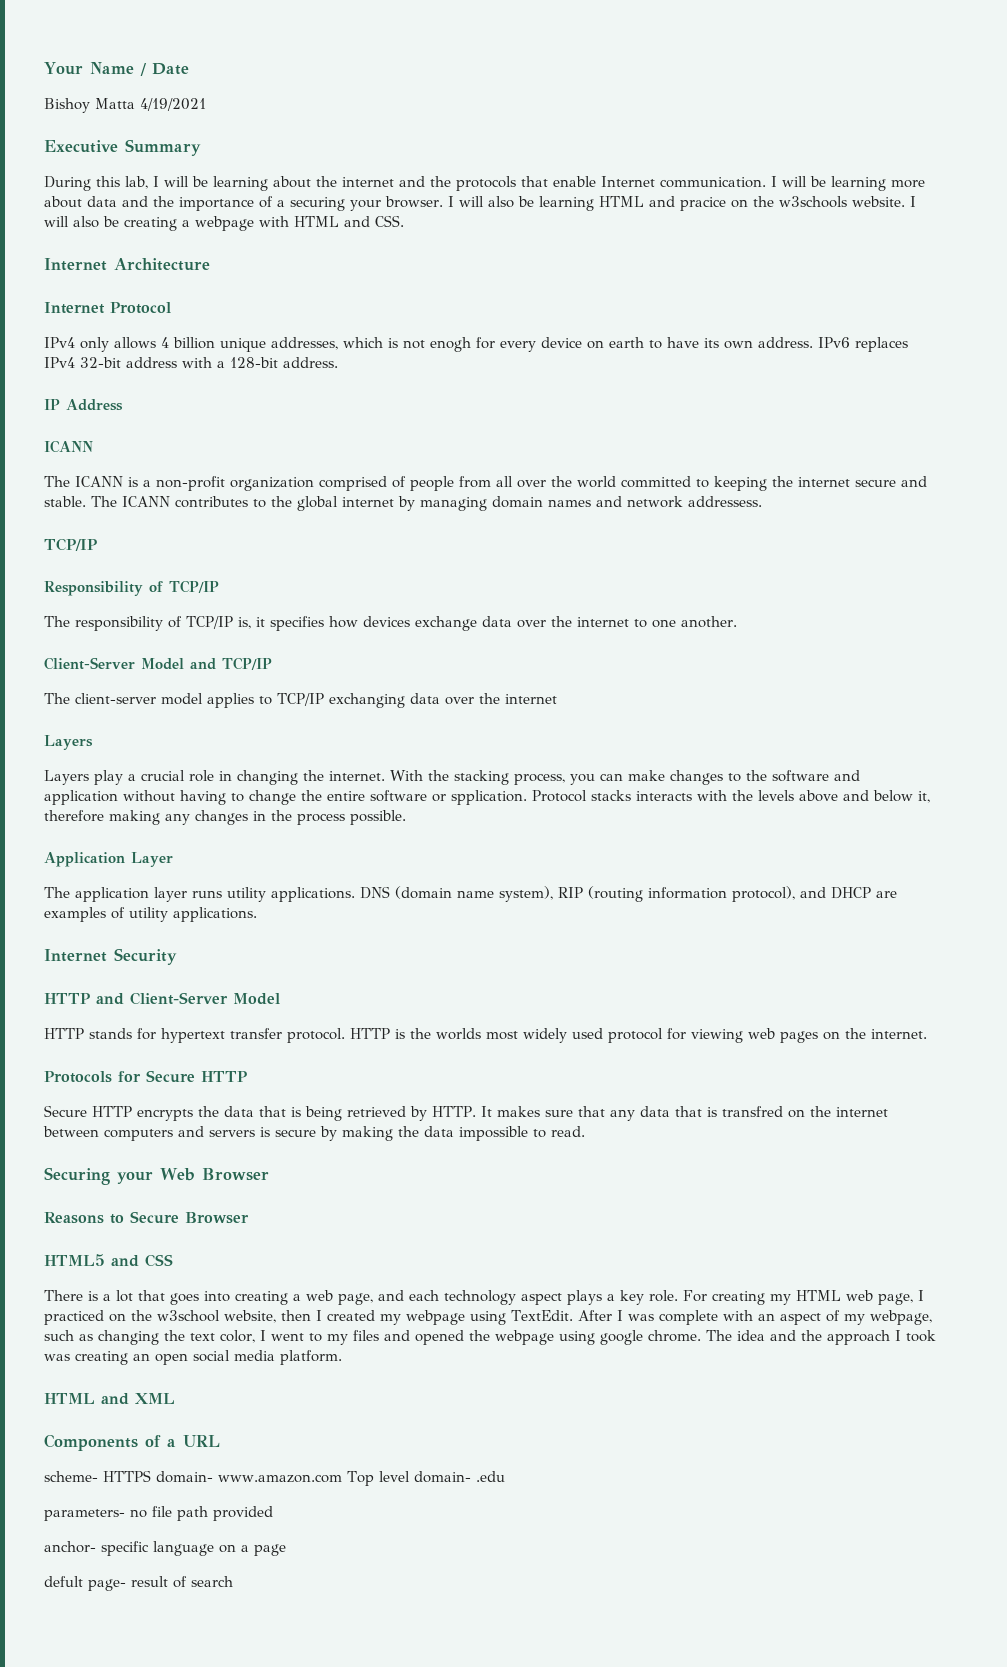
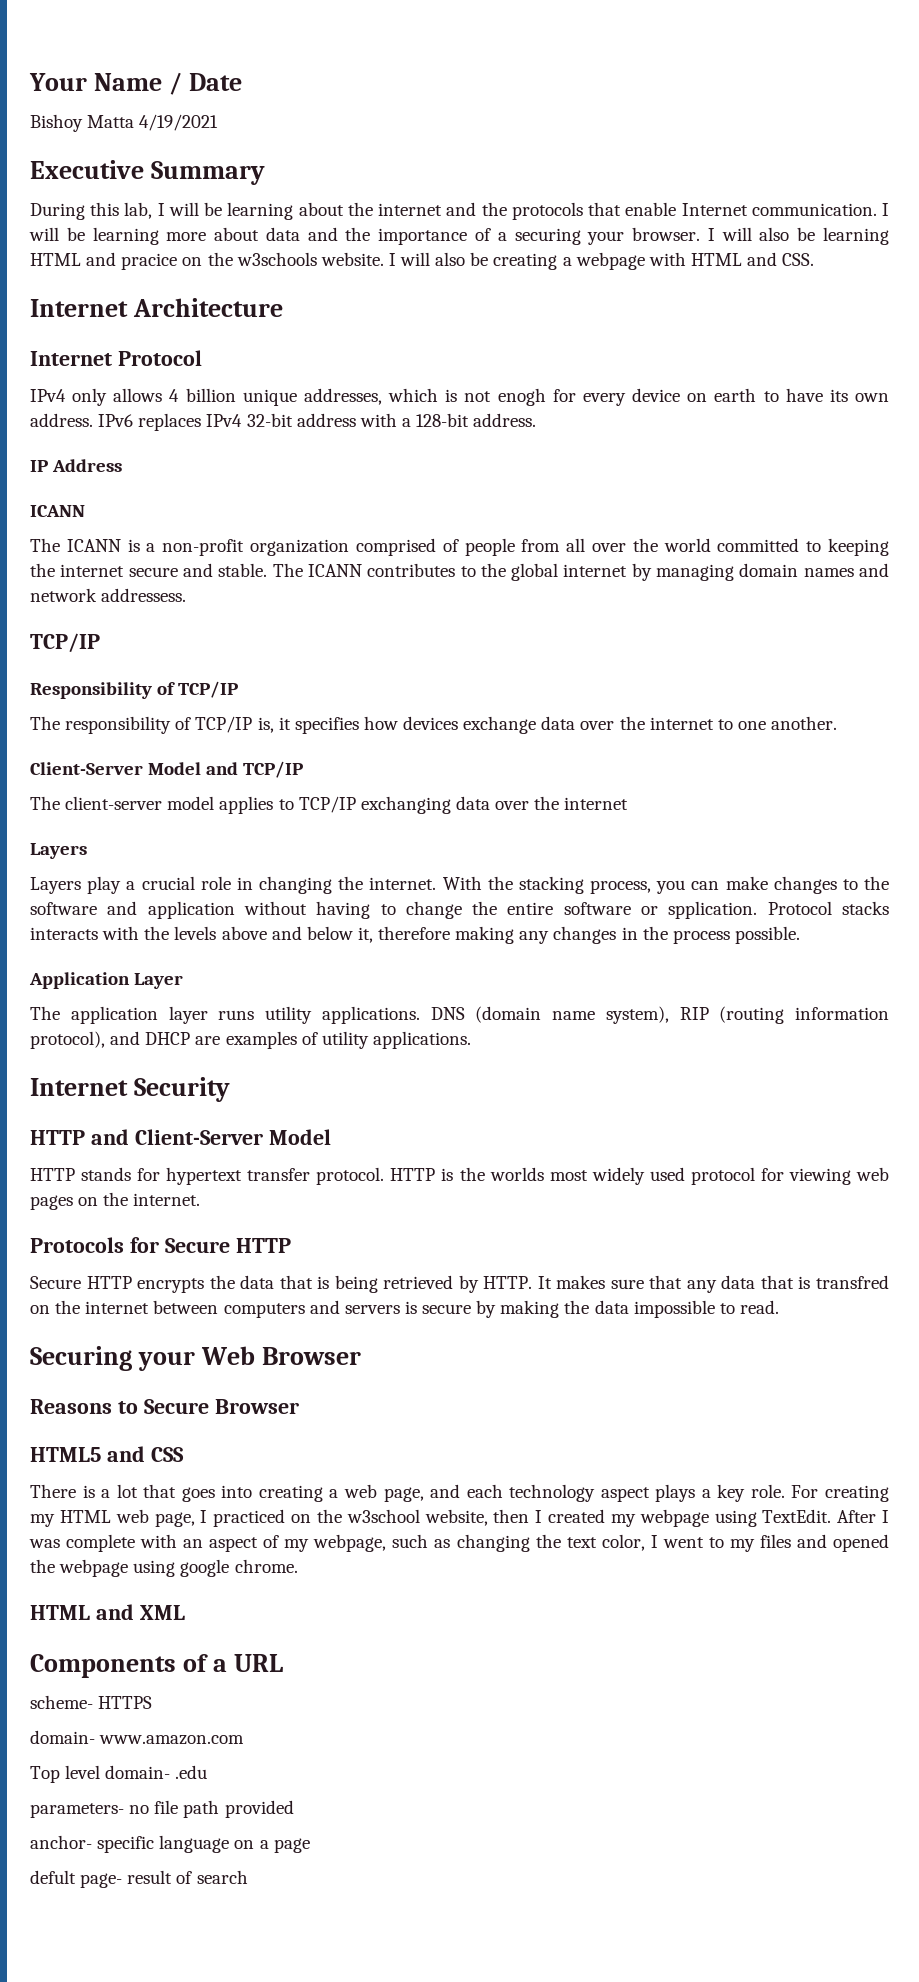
[706,1330,936,1345] [44,1350,342,1365] The idea and the approach I took was creating an open social media platform. -> (298, 1566) none
(151, 1476) none -> (153, 1702) //
(342, 1478) none -> (245, 1740) //

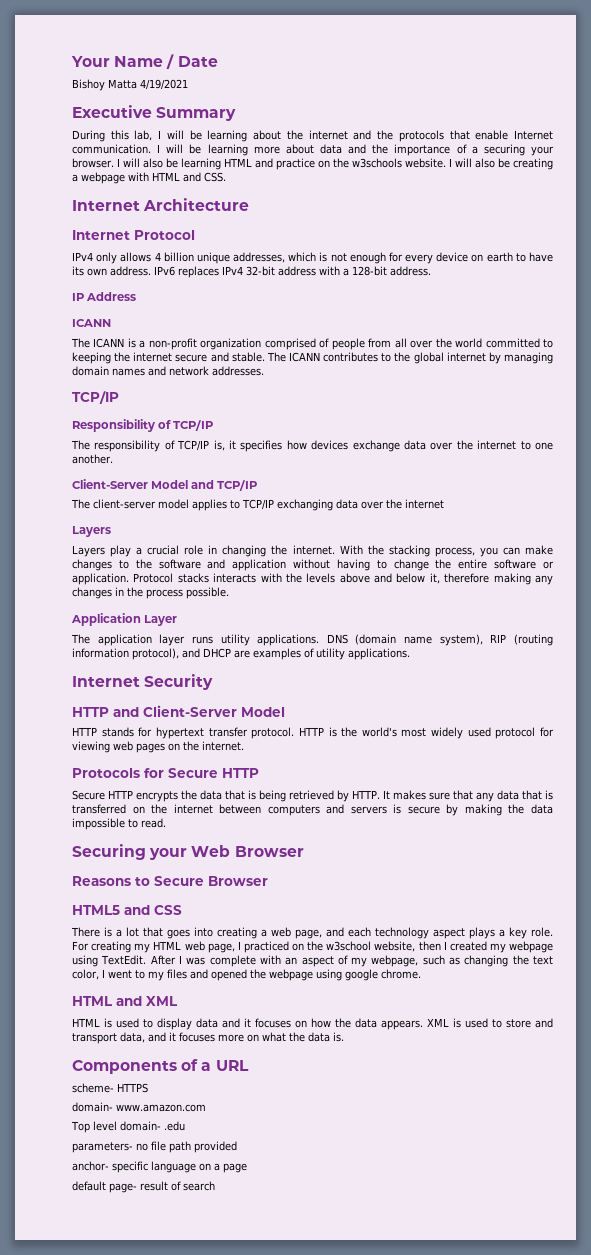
[121,253,178,270] pracice -> [276,158,315,170] practice
[497,388,546,406] enogh -> [349,252,386,264] enough
[101,588,187,602] addressess. -> [212,366,264,376] addresses.
[668,901,758,919] spplication. -> [72,573,129,585] application.
[489,1167,544,1181] worlds -> [361,727,397,737] world's
[815,1275,889,1289] transfred -> [72,804,126,814] transferred
(185, 1612) none -> [72,1018,553,1030] [72,1032,344,1044] // HTML is used to display data and it focuses on how the data appears. XML is used to store and transport data, and it focuses more on what the data is.
[30,1870,76,1884] defult -> [72,1181,106,1191] default

